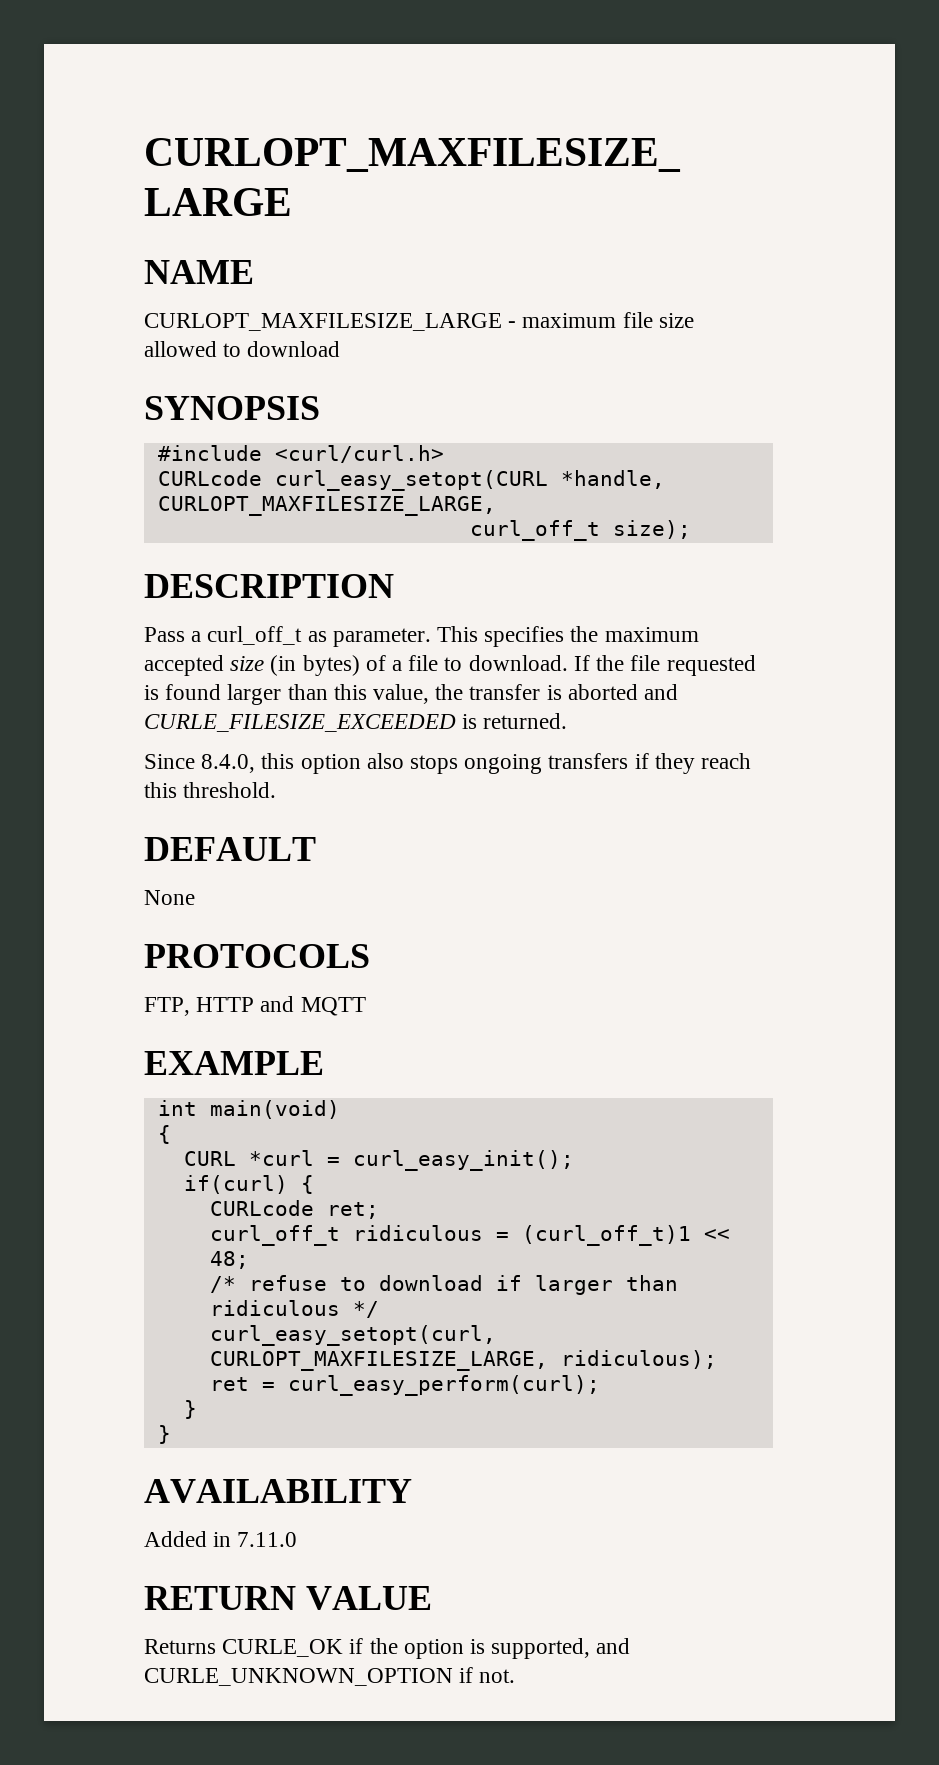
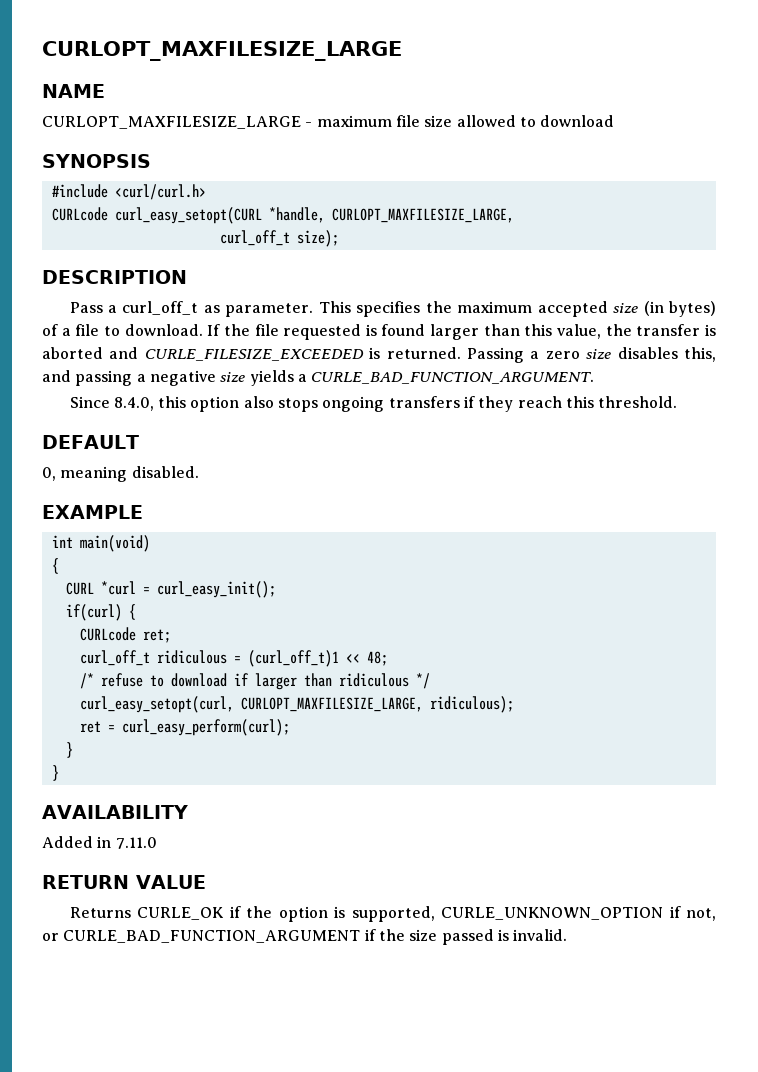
(568, 721) none -> [467,347,717,363] [42,370,595,386] Passing a zero size disables this, and passing a negative size yields a CURLE_BAD_FUNCTION_ARGUMENT.
[144,890,195,905] [144,944,370,968] [144,996,366,1016] None // PROTOCOLS // FTP, HTTP and MQTT -> [42,466,199,482] 0, meaning disabled.
[596,1638,631,1654] and -> (435, 914) none
[479,1669,516,1683] not. -> [686,908,716,921] [42,929,568,945] not, or CURLE_BAD_FUNCTION_ARGUMENT if the size passed is invalid.

